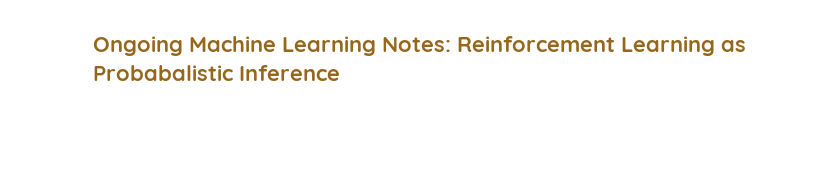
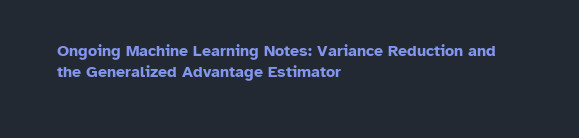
[457,36,746,56] [93,65,340,81] Reinforcement Learning as Probabalistic Inference -> [317,44,496,56] [57,65,341,81] Variance Reduction and the Generalized Advantage Estimator

